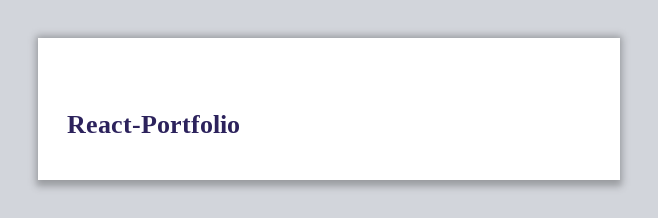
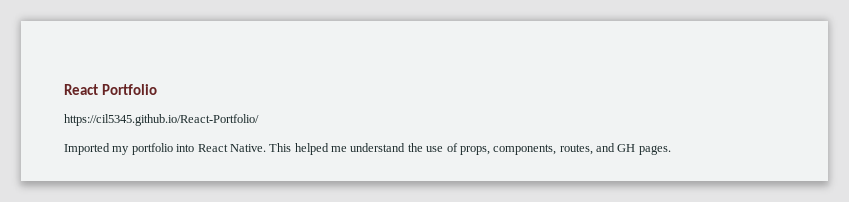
[67,115,240,133] React-Portfolio -> [64,84,157,95] [64,114,259,126] [64,143,671,155] React Portfolio // https://cil5345.github.io/React-Portfolio/ // Imported my portfolio into React Native. This helped me understand the use of props, components, routes, and GH pages.

